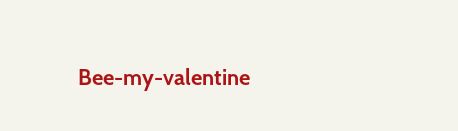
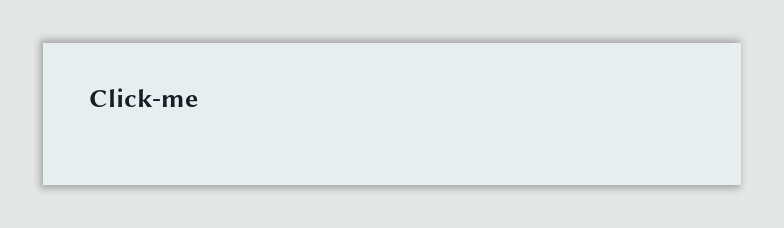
[78,68,250,91] Bee-my-valentine -> [89,88,198,107] Click-me

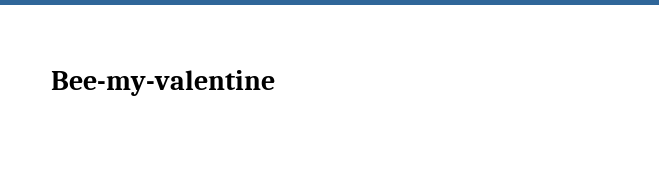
[89,88,198,107] Click-me -> [51,70,275,96] Bee-my-valentine

